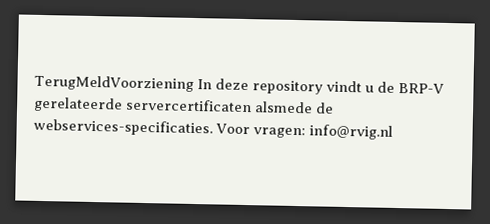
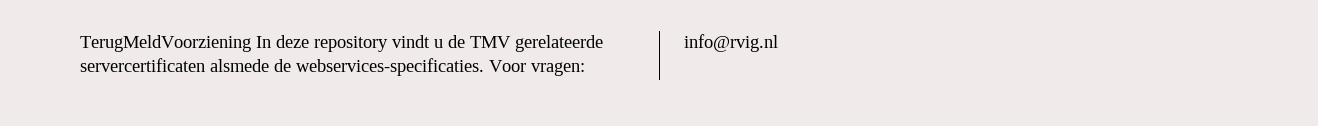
[397,83,444,94] BRP-V -> [470,36,511,48] TMV

